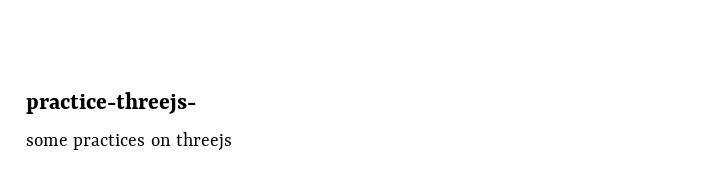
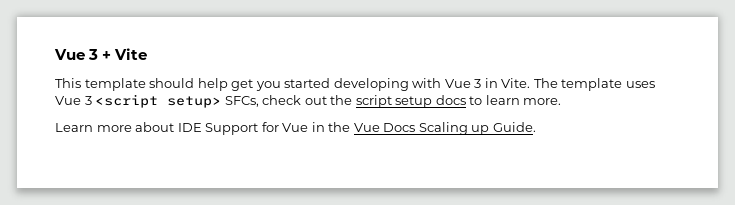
[26,92,196,114] [26,132,232,151] practice-threejs- // some practices on threejs -> [54,48,148,60] [55,78,655,91] [55,94,562,108] [55,122,536,135] Vue 3 + Vite // This template should help get you started developing with Vue 3 in Vite. The template uses Vue 3 <script setup> SFCs, check out the script setup docs to learn more. // Learn more about IDE Support for Vue in the Vue Docs Scaling up Guide.

